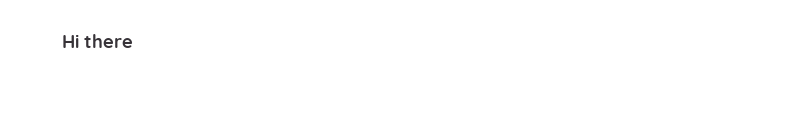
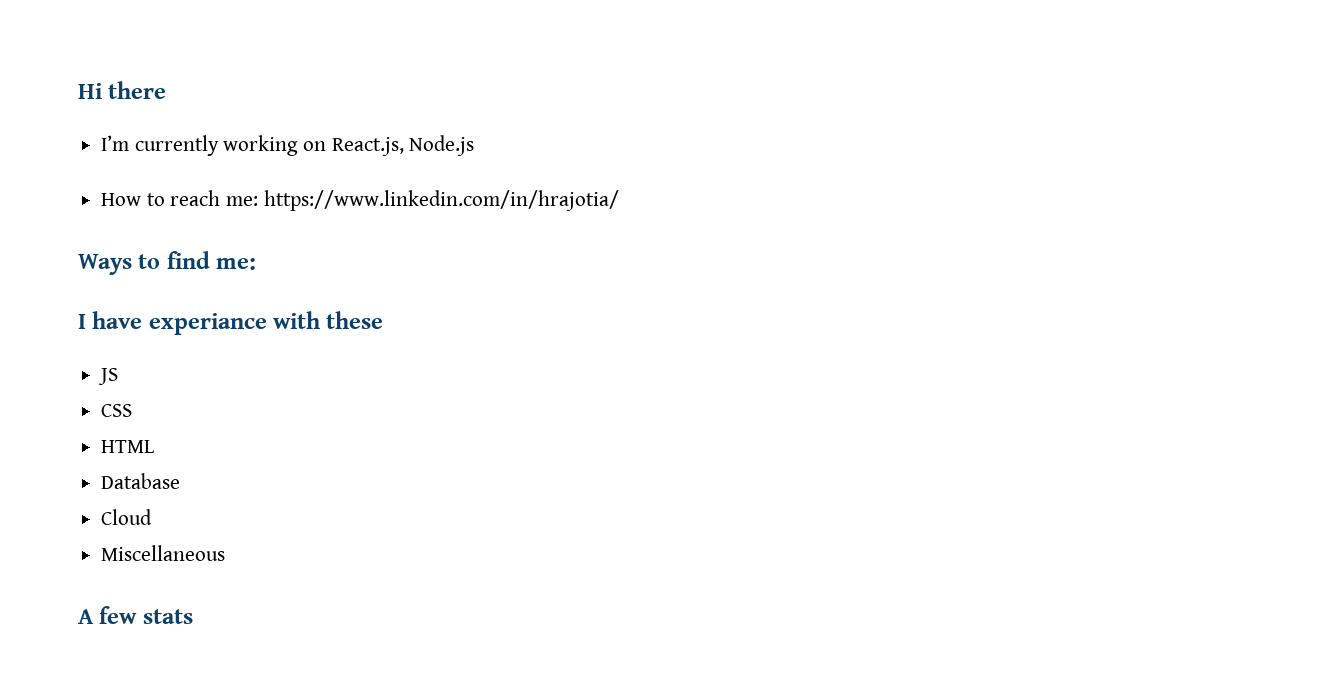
(133, 41) none -> [101,135,475,156] [101,190,619,211] [78,251,257,275] [78,311,384,335] [98,368,119,385] [101,404,133,417] [101,440,155,453] [101,473,181,489] [101,509,153,525] [101,545,226,561] [78,606,193,624] // I’m currently working on React.js, Node.js // How to reach me: https://www.linkedin.com/in/hrajotia/ // Ways to find me: // I have experiance with these // JS // CSS // HTML // Database // Cloud // Miscellaneous // A few stats

